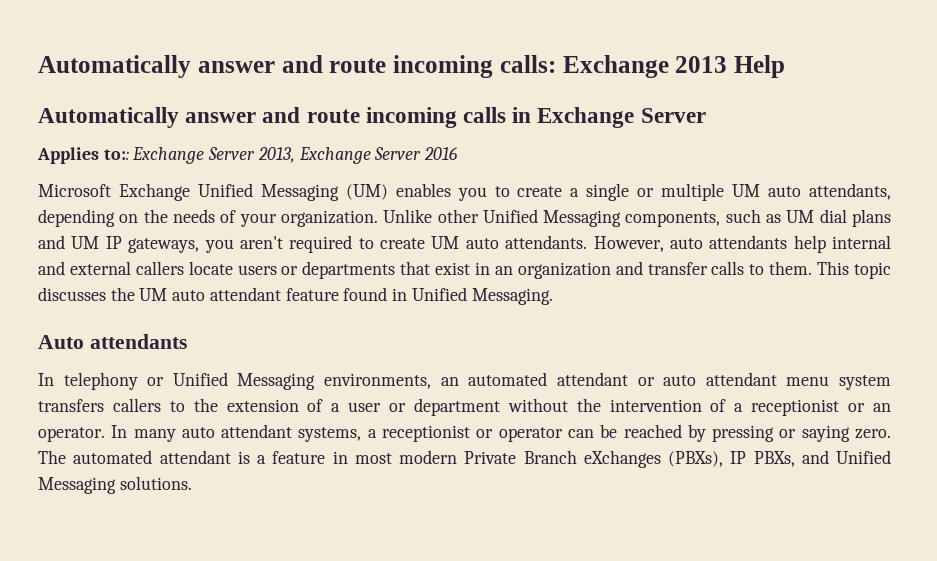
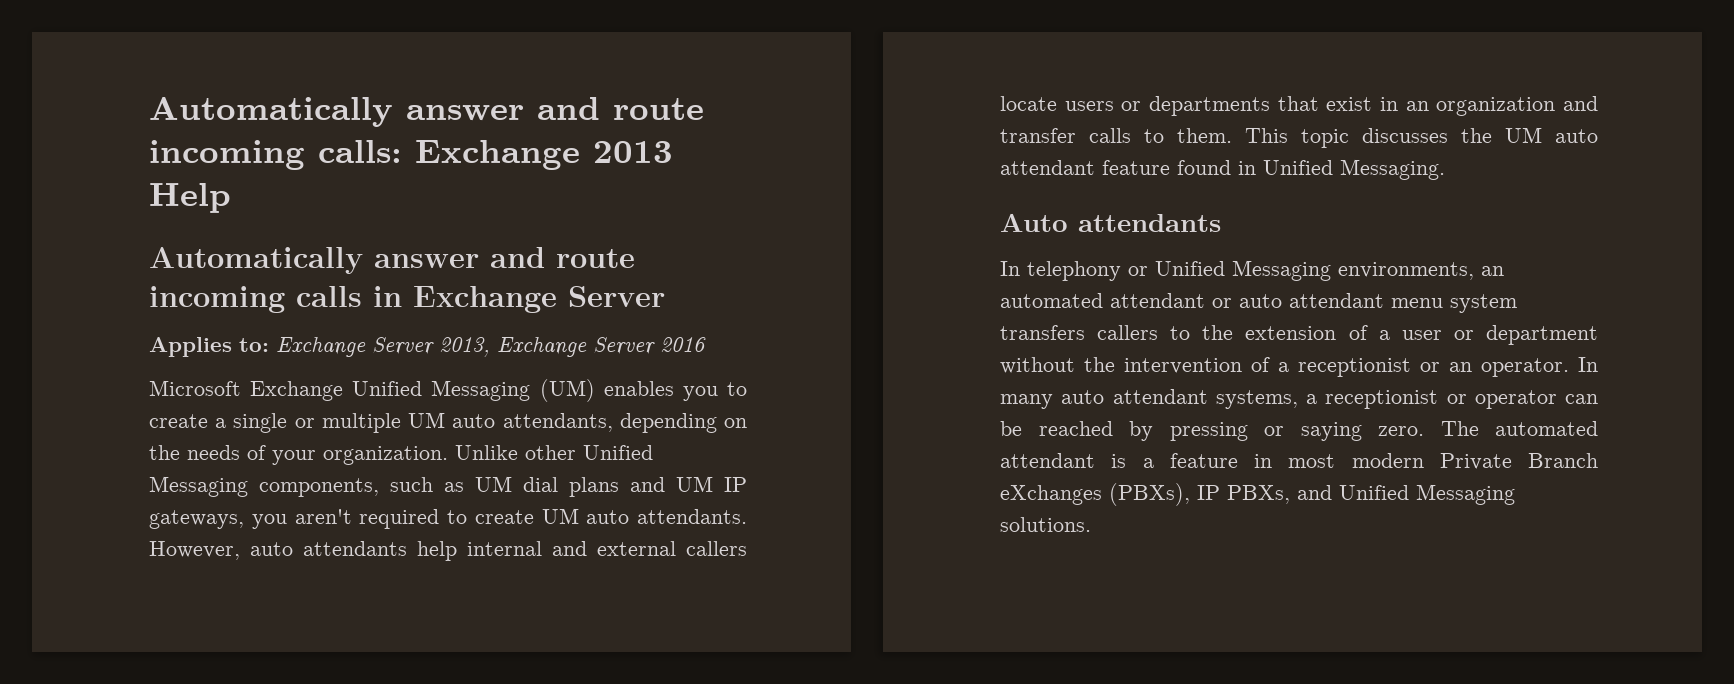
[103,149,129,160] to:: -> [239,338,269,352] to:

